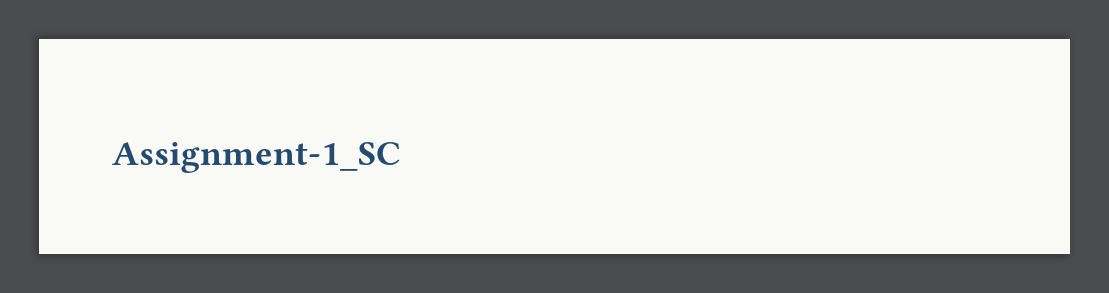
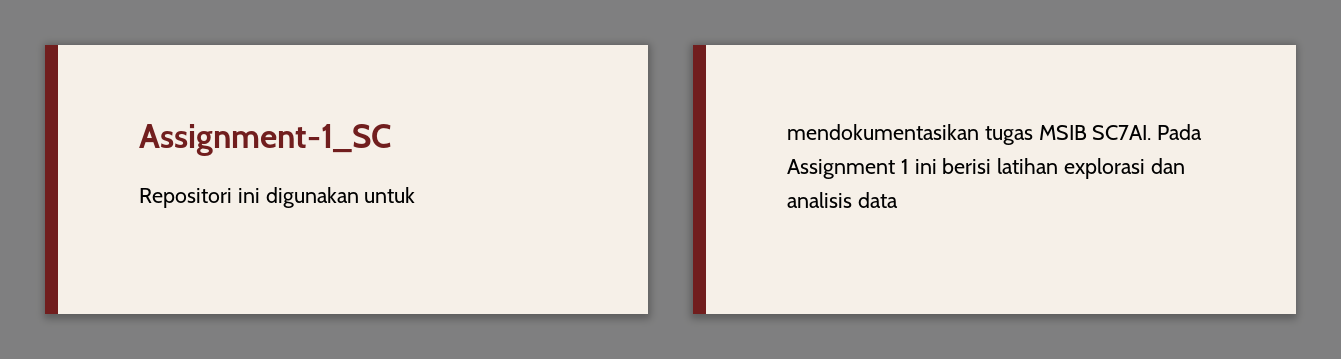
(401, 157) none -> [139,187,416,208] [787,124,1203,145] [787,158,1185,179] [787,192,898,208] // Repositori ini digunakan untuk mendokumentasikan tugas MSIB SC7AI. Pada Assignment 1 ini berisi latihan explorasi dan analisis data

